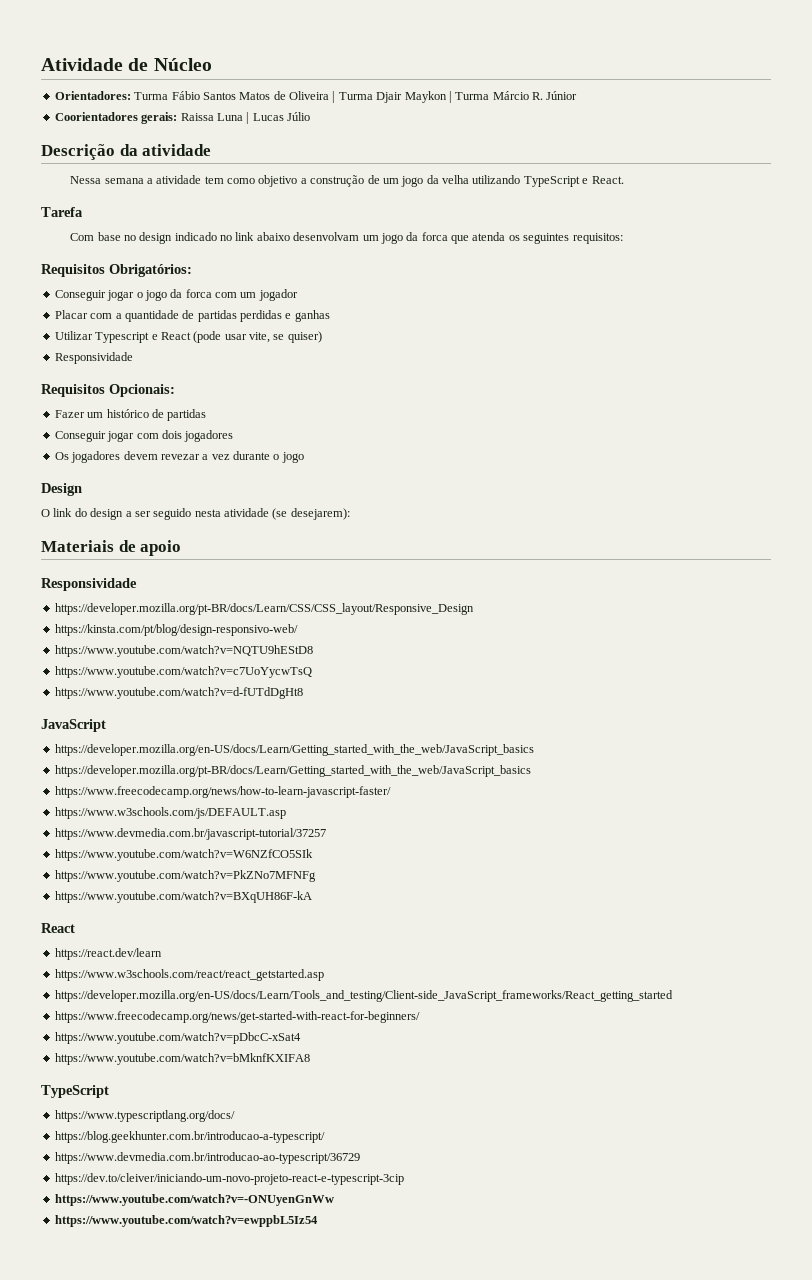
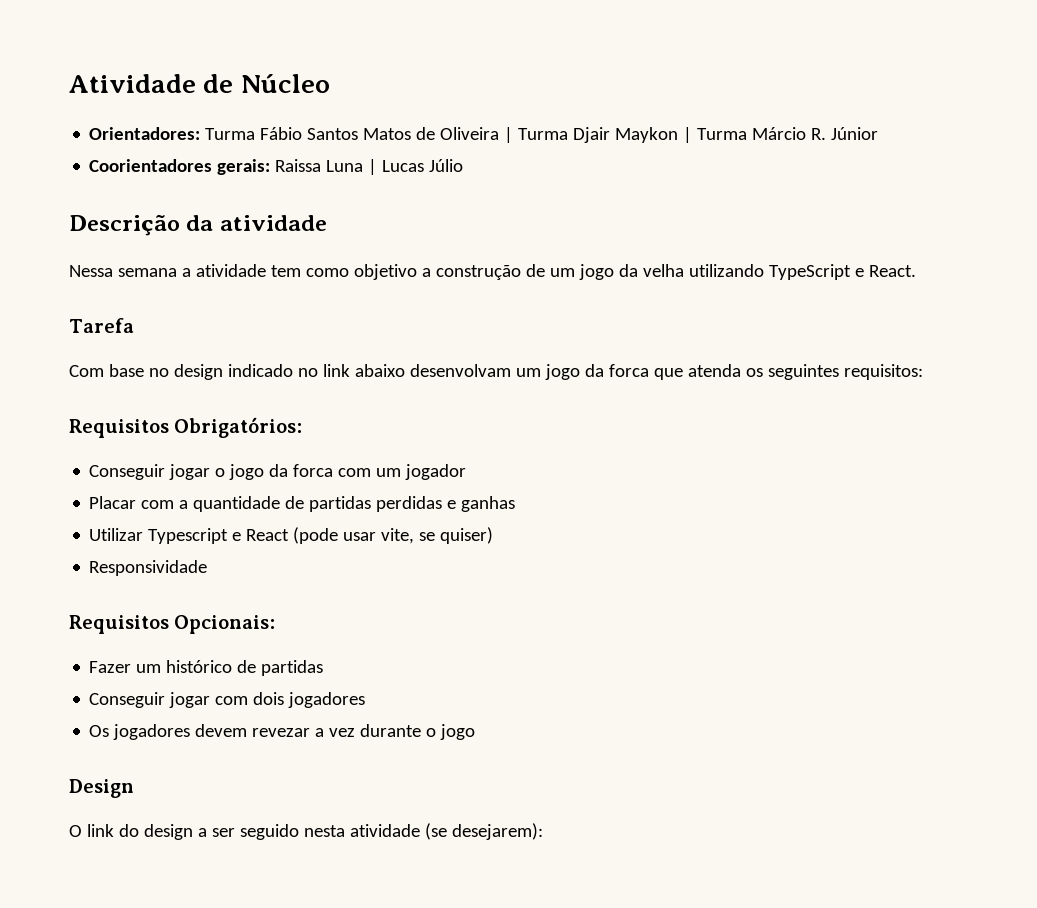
[41,540,182,556] [41,578,137,591] [54,603,474,615] [54,624,298,636] [54,645,313,657] [54,666,312,678] [54,687,303,699] [41,719,106,732] [54,744,534,756] [54,765,531,777] [54,786,391,798] [54,807,286,819] [54,828,326,840] [54,849,313,861] [54,870,316,882] [54,891,312,903] [41,923,75,933] [54,948,162,960] [54,969,324,981] [54,990,673,1002] [54,1011,420,1023] [54,1032,301,1044] [54,1053,310,1065] [41,1085,109,1098] [54,1110,235,1122] [54,1131,325,1143] [54,1152,360,1164] [54,1173,404,1185] [54,1194,334,1206] [54,1215,318,1227] // Materiais de apoio // Responsividade // https://developer.mozilla.org/pt-BR/docs/Learn/CSS/CSS_layout/Responsive_Design // https://kinsta.com/pt/blog/design-responsivo-web/ // https://www.youtube.com/watch?v=NQTU9hEStD8 // https://www.youtube.com/watch?v=c7UoYycwTsQ // https://www.youtube.com/watch?v=d-fUTdDgHt8 // JavaScript // https://developer.mozilla.org/en-US/docs/Learn/Getting_started_with_the_web/JavaScript_basics // https://developer.mozilla.org/pt-BR/docs/Learn/Getting_started_with_the_web/JavaScript_basics // https://www.freecodecamp.org/news/how-to-learn-javascript-faster/ // https://www.w3schools.com/js/DEFAULT.asp // https://www.devmedia.com.br/javascript-tutorial/37257 // https://www.youtube.com/watch?v=W6NZfCO5SIk // https://www.youtube.com/watch?v=PkZNo7MFNFg // https://www.youtube.com/watch?v=BXqUH86F-kA // React // https://react.dev/learn // https://www.w3schools.com/react/react_getstarted.asp // https://developer.mozilla.org/en-US/docs/Learn/Tools_and_testing/Client-side_JavaScript_frameworks/React_getting_started // https://www.freecodecamp.org/news/get-started-with-react-for-beginners/ // https://www.youtube.com/watch?v=pDbcC-xSat4 // https://www.youtube.com/watch?v=bMknfKXIFA8 // TypeScript // https://www.typescriptlang.org/docs/ // https://blog.geekhunter.com.br/introducao-a-typescript/ // https://www.devmedia.com.br/introducao-ao-typescript/36729 // https://dev.to/cleiver/iniciando-um-novo-projeto-react-e-typescript-3cip // https://www.youtube.com/watch?v=-ONUyenGnWw // https://www.youtube.com/watch?v=ewppbL5Iz54 -> (543, 831) none

